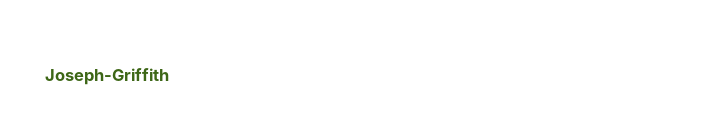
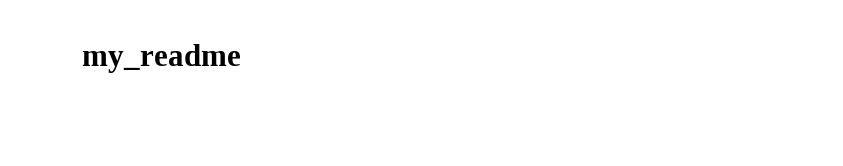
[45,68,169,85] Joseph-Griffith -> [82,44,241,73] my_readme

